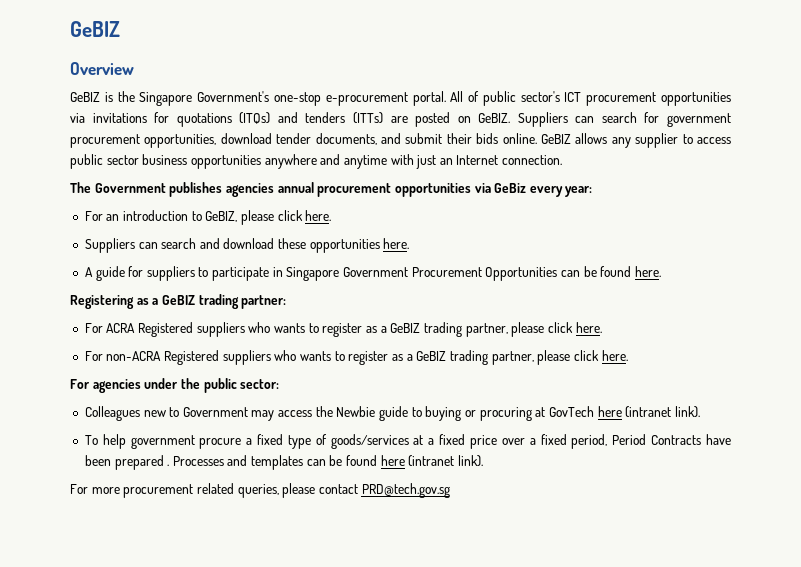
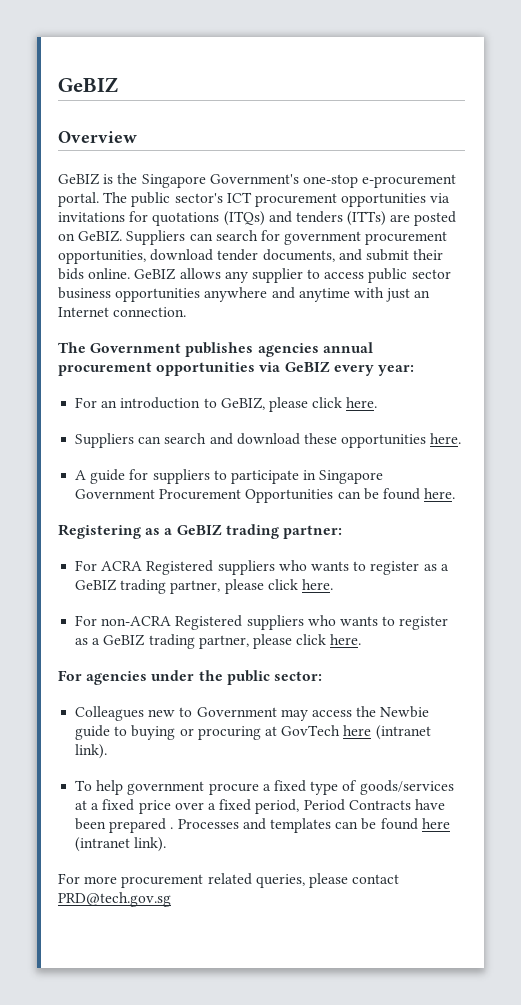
[450,91,480,102] All of -> [103,192,128,203] The
[494,183,527,193] GeBiz -> [284,361,330,372] GeBIZ

